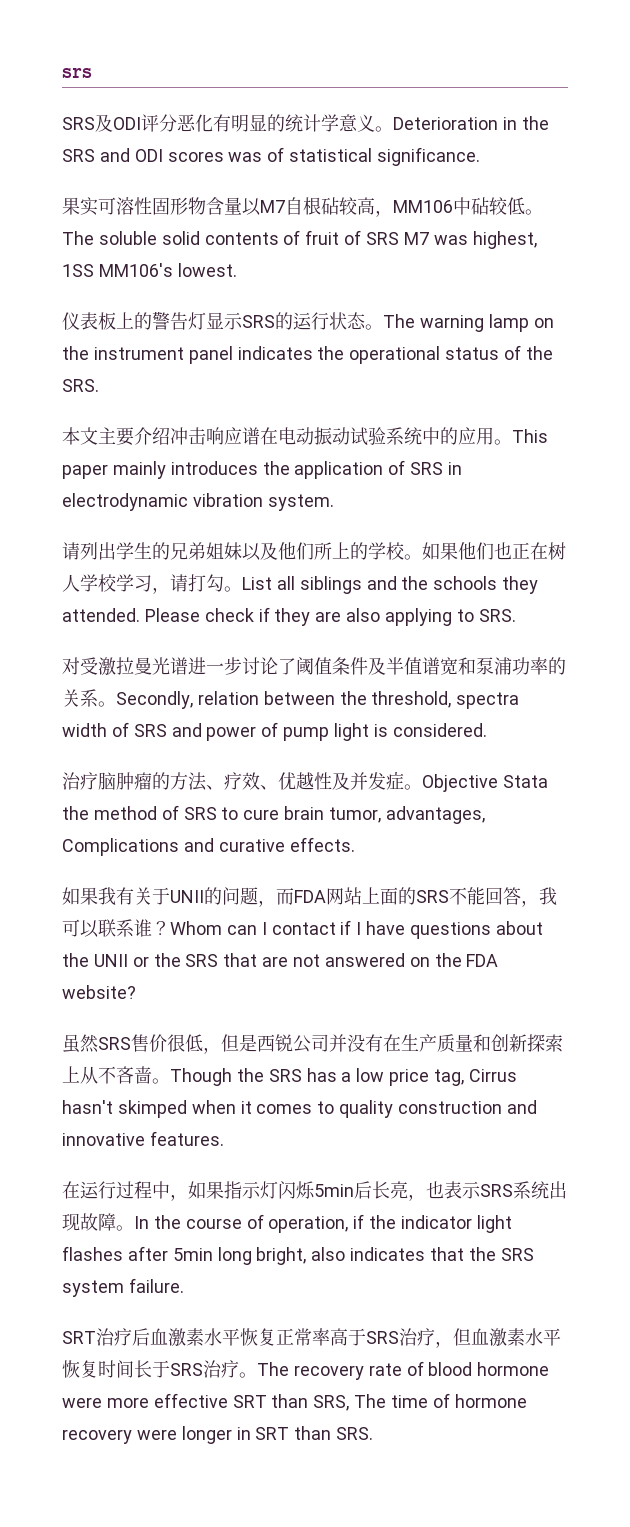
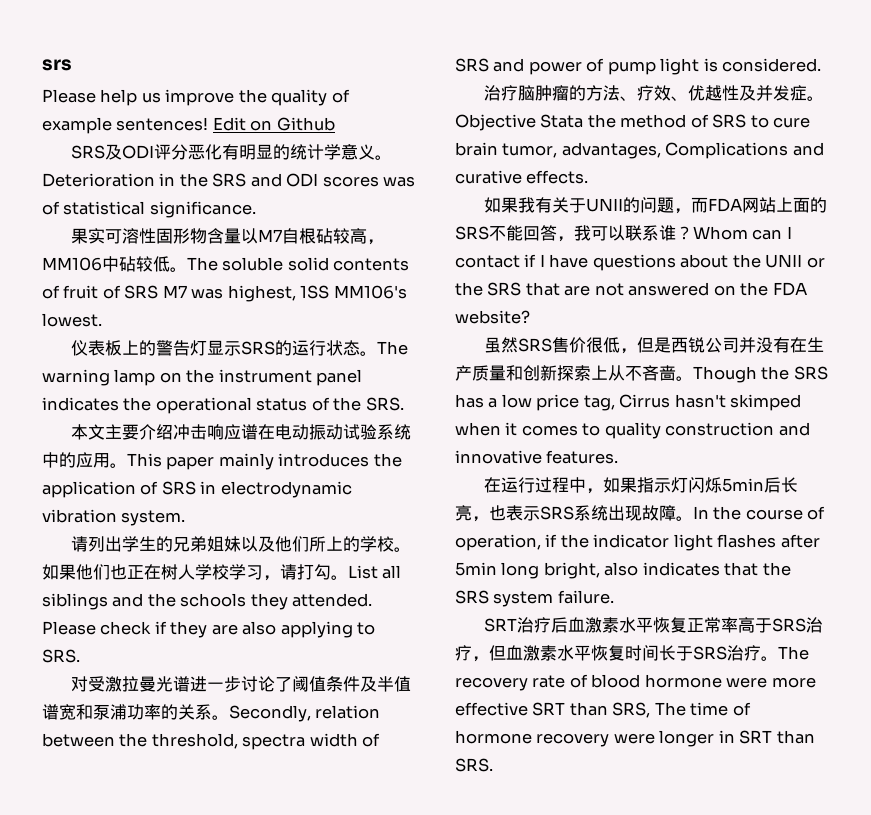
(92, 73) none -> [42,89,350,106] [42,117,335,134] // Please help us improve the quality of example sentences! Edit on Github

